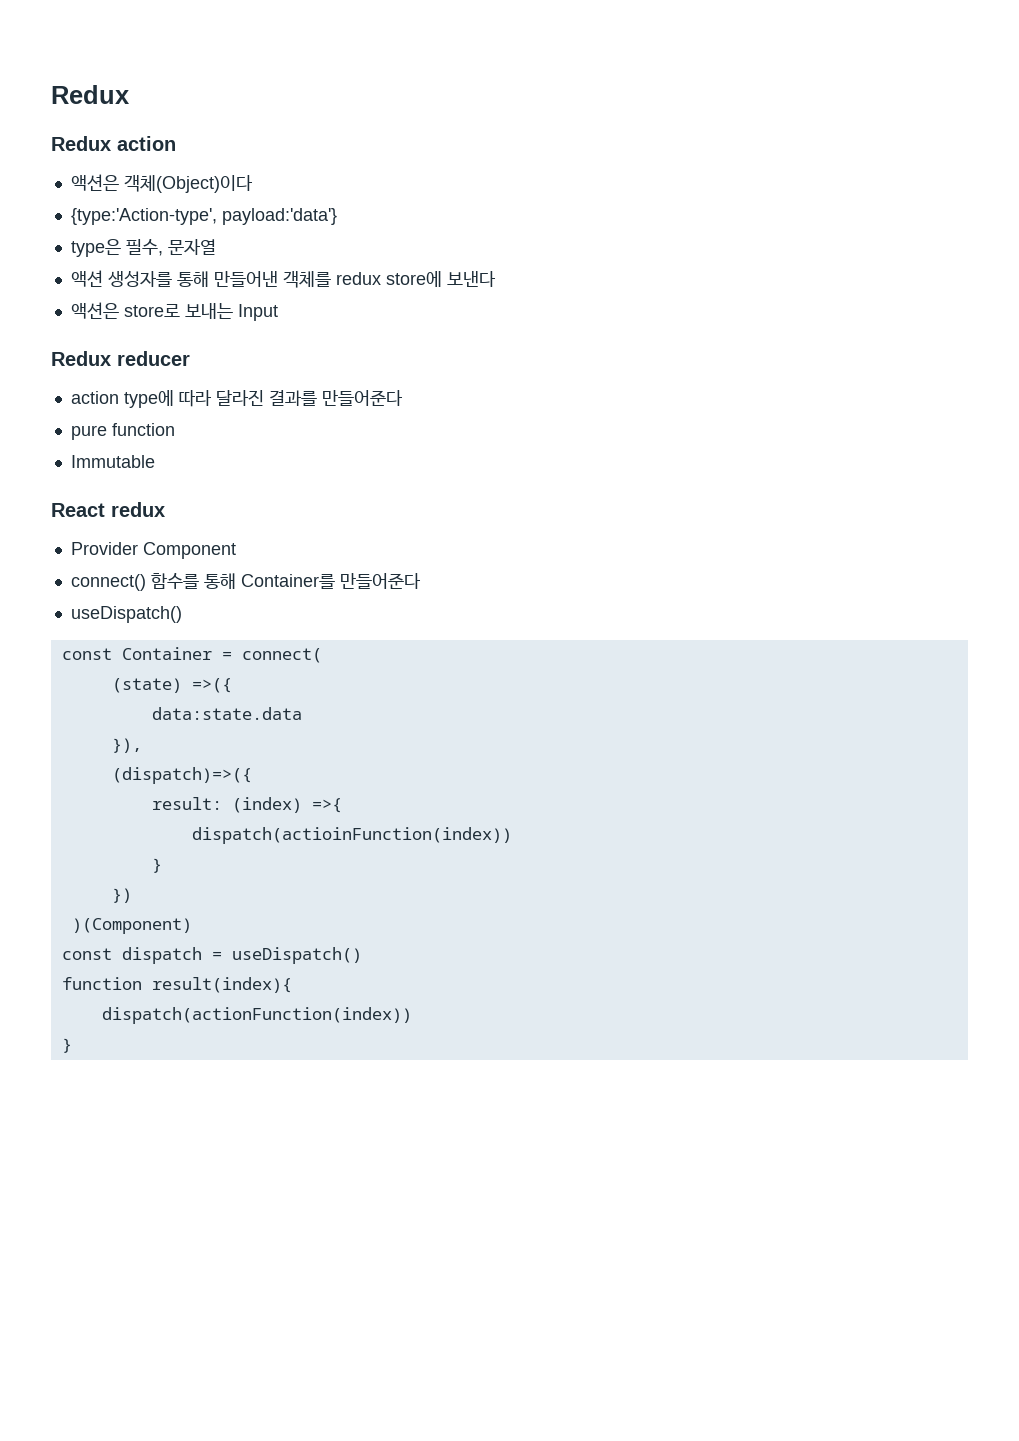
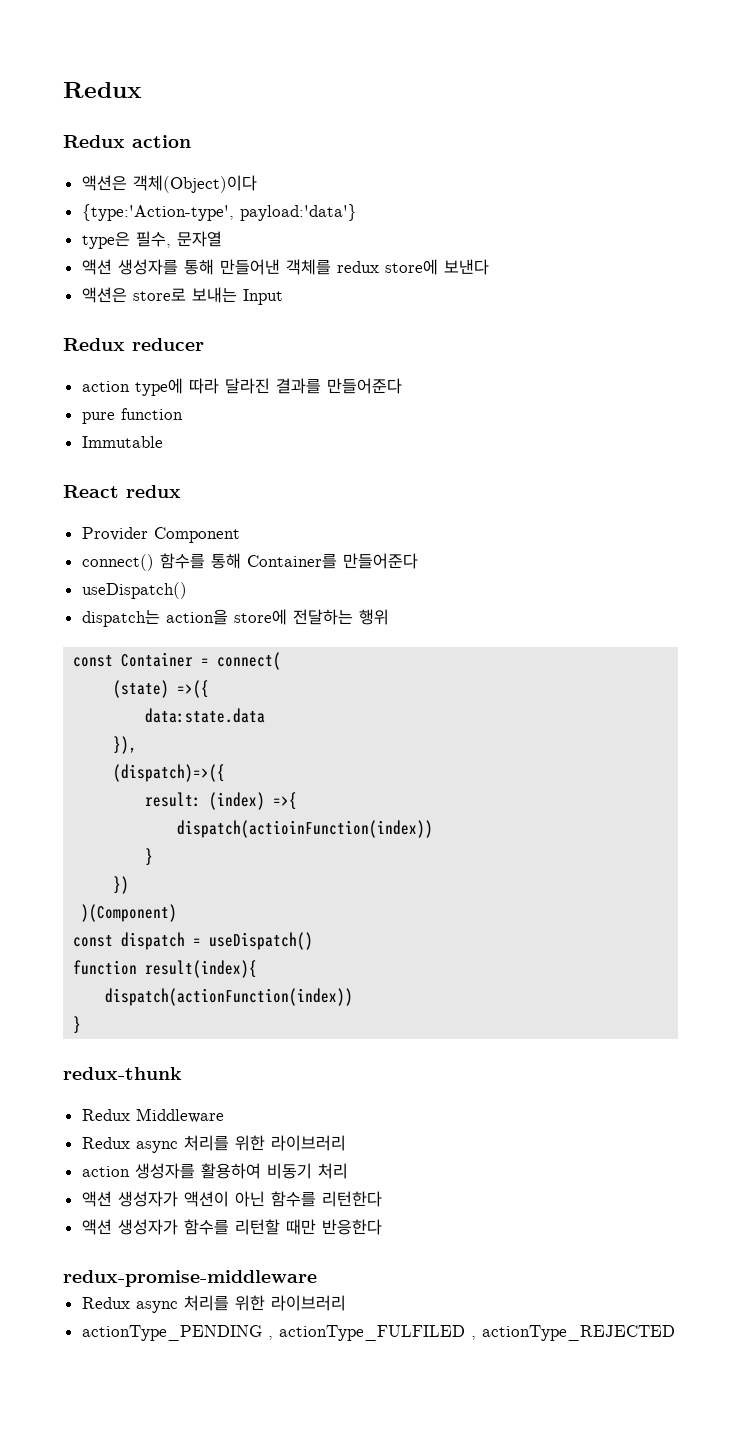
(182, 614) none -> [81,609,389,627] // dispatch는 action을 store에 전달하는 행위
(72, 1045) none -> [63,1067,182,1080] [81,1108,224,1123] [81,1135,346,1153] [81,1163,348,1179] [81,1191,382,1207] [81,1219,382,1235] [63,1270,317,1287] [81,1295,346,1313] [81,1325,675,1341] // redux-thunk // Redux Middleware // Redux async 처리를 위한 라이브러리 // action 생성자를 활용하여 비동기 처리 // 액션 생성자가 액션이 아닌 함수를 리턴한다 // 액션 생성자가 함수를 리턴할 때만 반응한다 // redux-promise-middleware // Redux async 처리를 위한 라이브러리 // actionType_PENDING , actionType_FULFILED , actionType_REJECTED

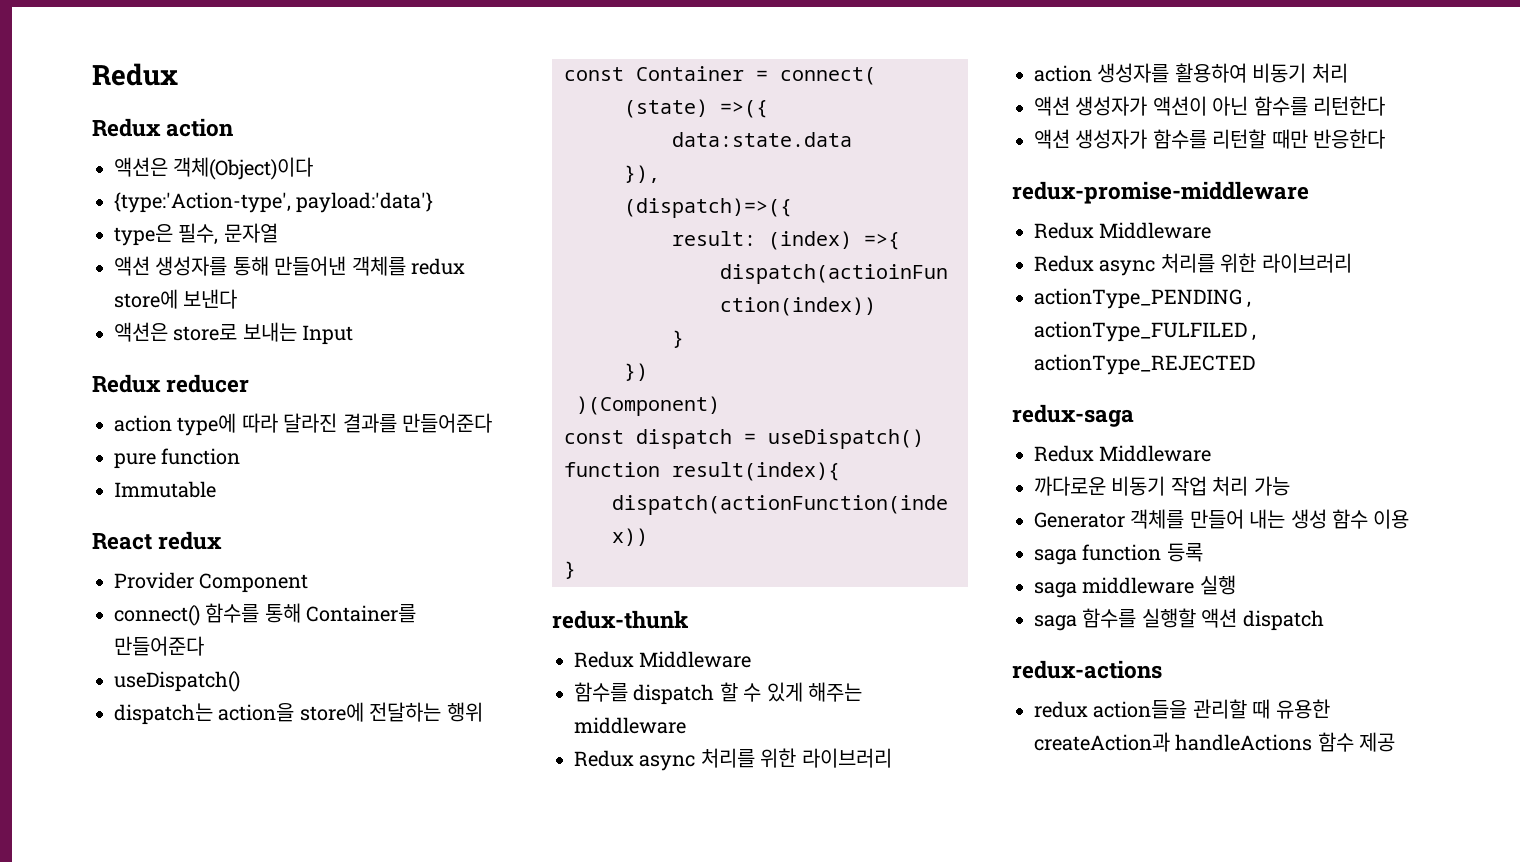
(224, 1115) none -> [574,682,862,705] [574,717,686,734] // 함수를 dispatch 할 수 있게 해주는 middleware
(317, 1278) none -> [1034,222,1212,239] // Redux Middleware
(675, 1333) none -> [1012,404,1134,427] [1034,445,1212,462] [1034,476,1290,496] [1034,509,1410,529] [1034,543,1203,565] [1034,575,1236,598] [1034,608,1324,631] [1012,660,1162,679] [1034,699,1330,719] [1034,732,1396,752] // redux-saga // Redux Middleware // 까다로운 비동기 작업 처리 가능 // Generator 객체를 만들어 내는 생성 함수 이용 // saga function 등록 // saga middleware 실행 // saga 함수를 실행할 액션 dispatch // redux-actions // redux action들을 관리할 때 유용한 createAction과 handleActions 함수 제공

